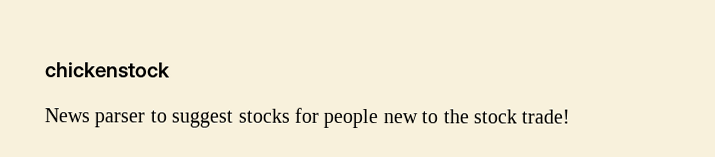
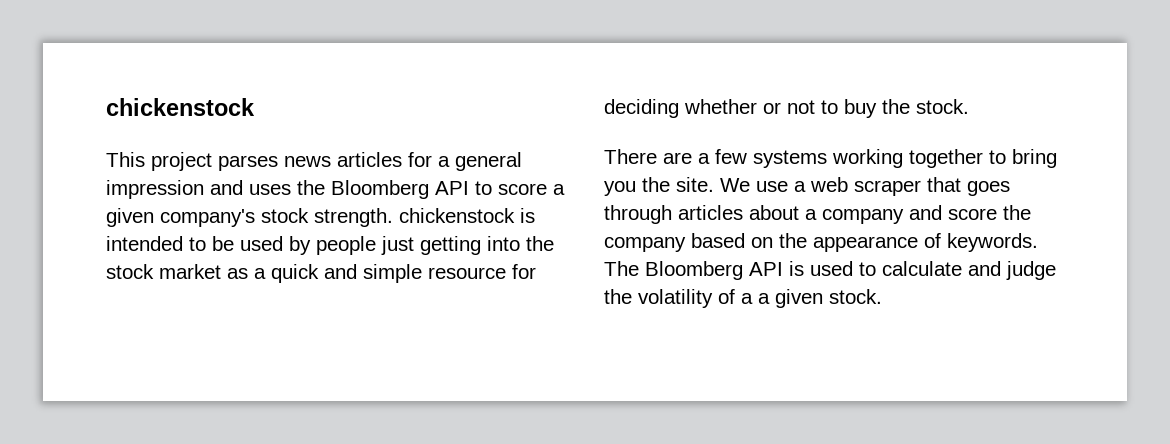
[44,107,571,129] News parser to suggest stocks for people new to the stock trade! -> [106,152,522,171] [106,180,565,199] [106,208,535,227] [106,236,554,255] [106,264,536,283] [604,99,969,118] [604,149,1057,168] [604,177,1010,196] [604,205,1031,224] [604,233,1038,252] [604,261,1056,280] [604,289,882,308] This project parses news articles for a general impression and uses the Bloomberg API to score a given company's stock strength. chickenstock is intended to be used by people just getting into the stock market as a quick and simple resource for deciding whether or not to buy the stock. // There are a few systems working together to bring you the site. We use a web scraper that goes through articles about a company and score the company based on the appearance of keywords. The Bloomberg API is used to calculate and judge the volatility of a a given stock.

